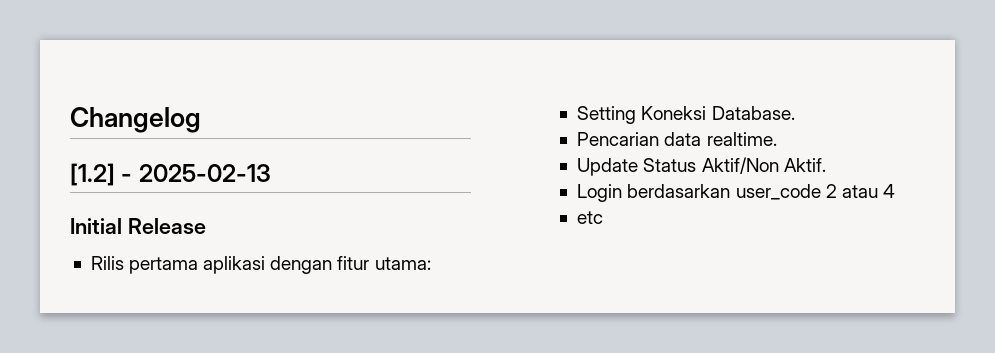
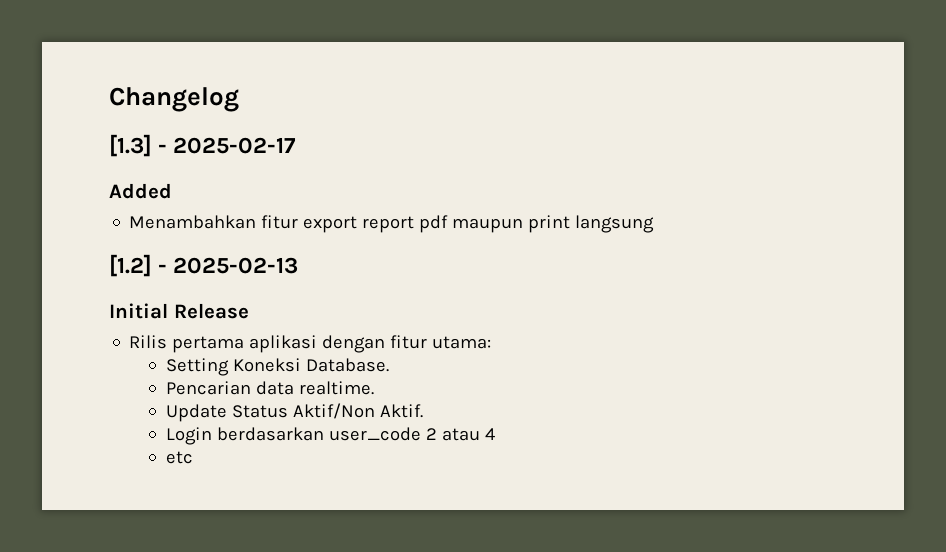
(201, 120) none -> [109,134,297,157] [109,183,172,199] [129,215,655,233] // [1.3] - 2025-02-17 // Added // Menambahkan fitur export report pdf maupun print langsung

